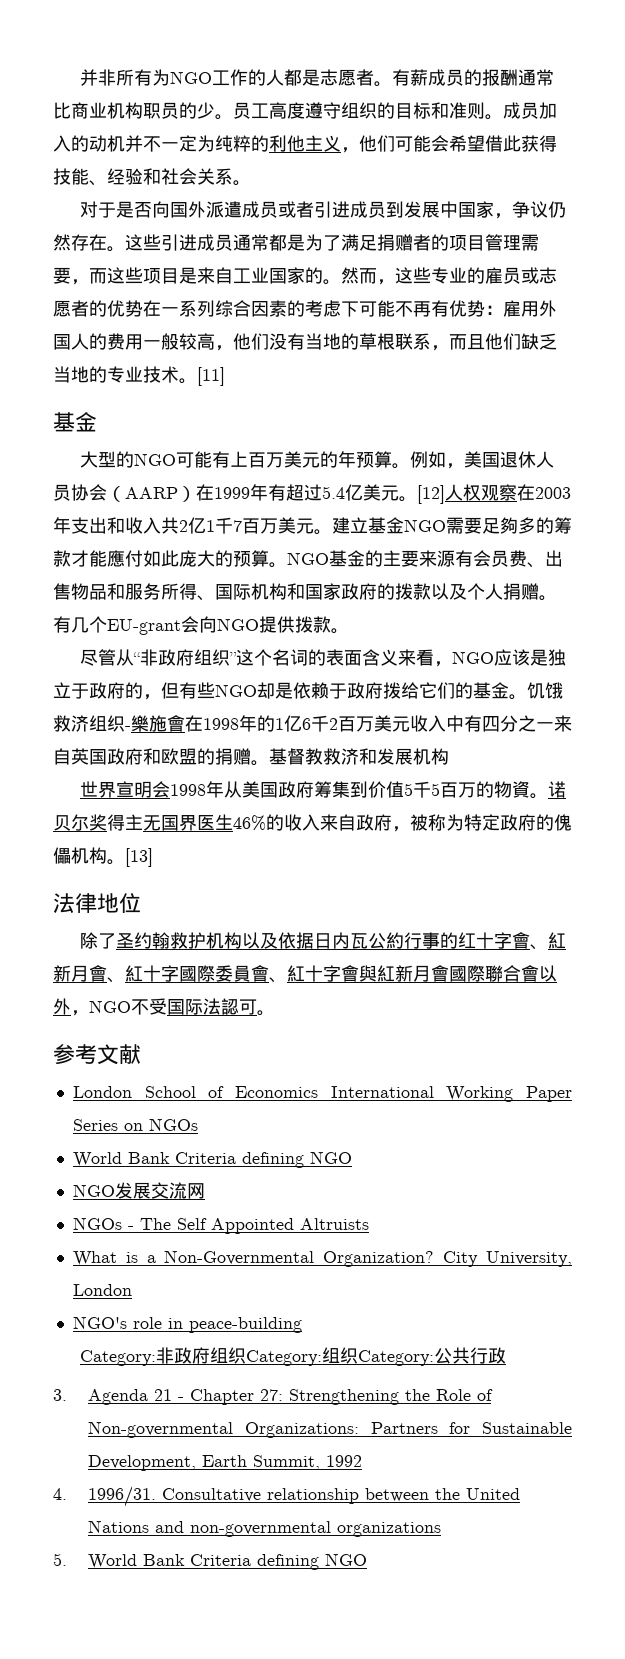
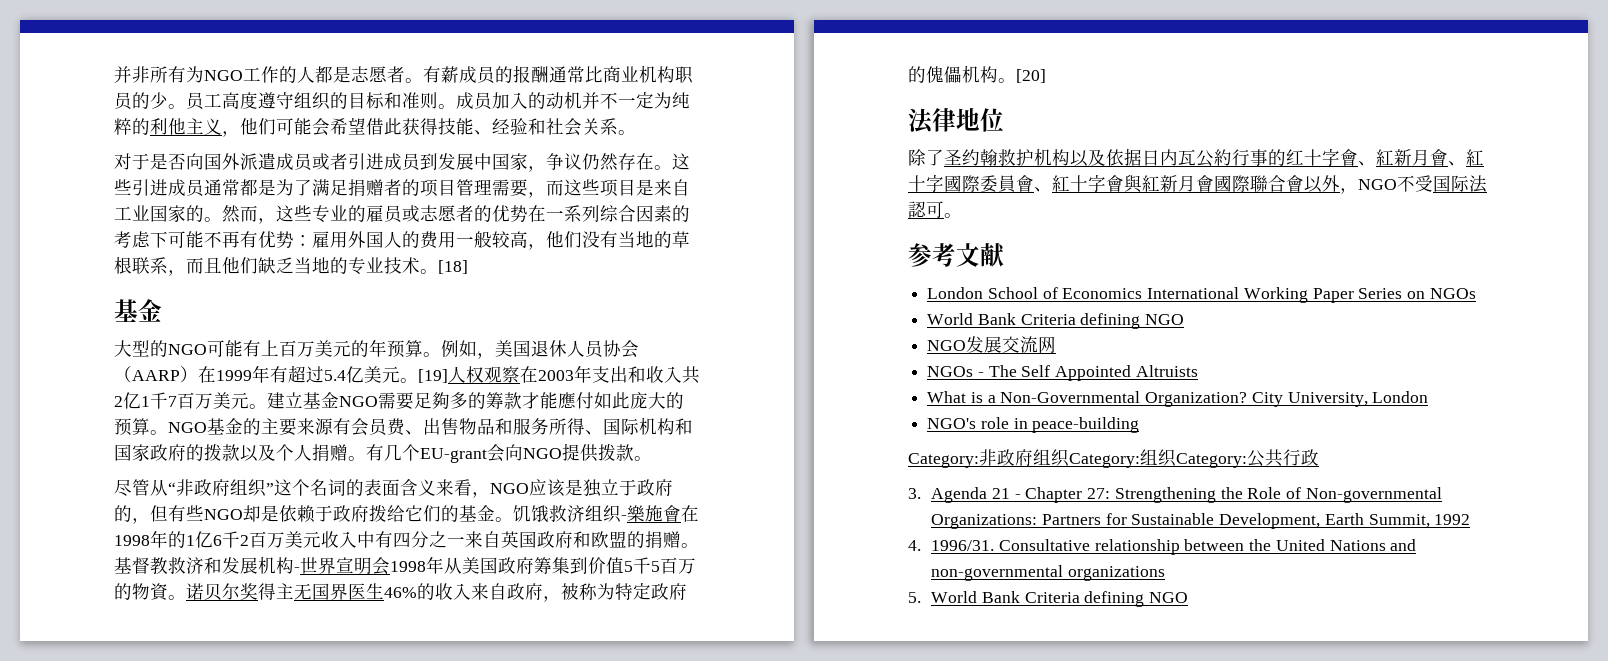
[197,367,225,386] [11] -> [438,260,468,274] [18]
[417,485,445,504] [12] -> [418,369,448,383] [19]
(449, 756) // -> [294,567,300,572] -
[125,848,153,867] [13] -> [1016,69,1046,83] [20]

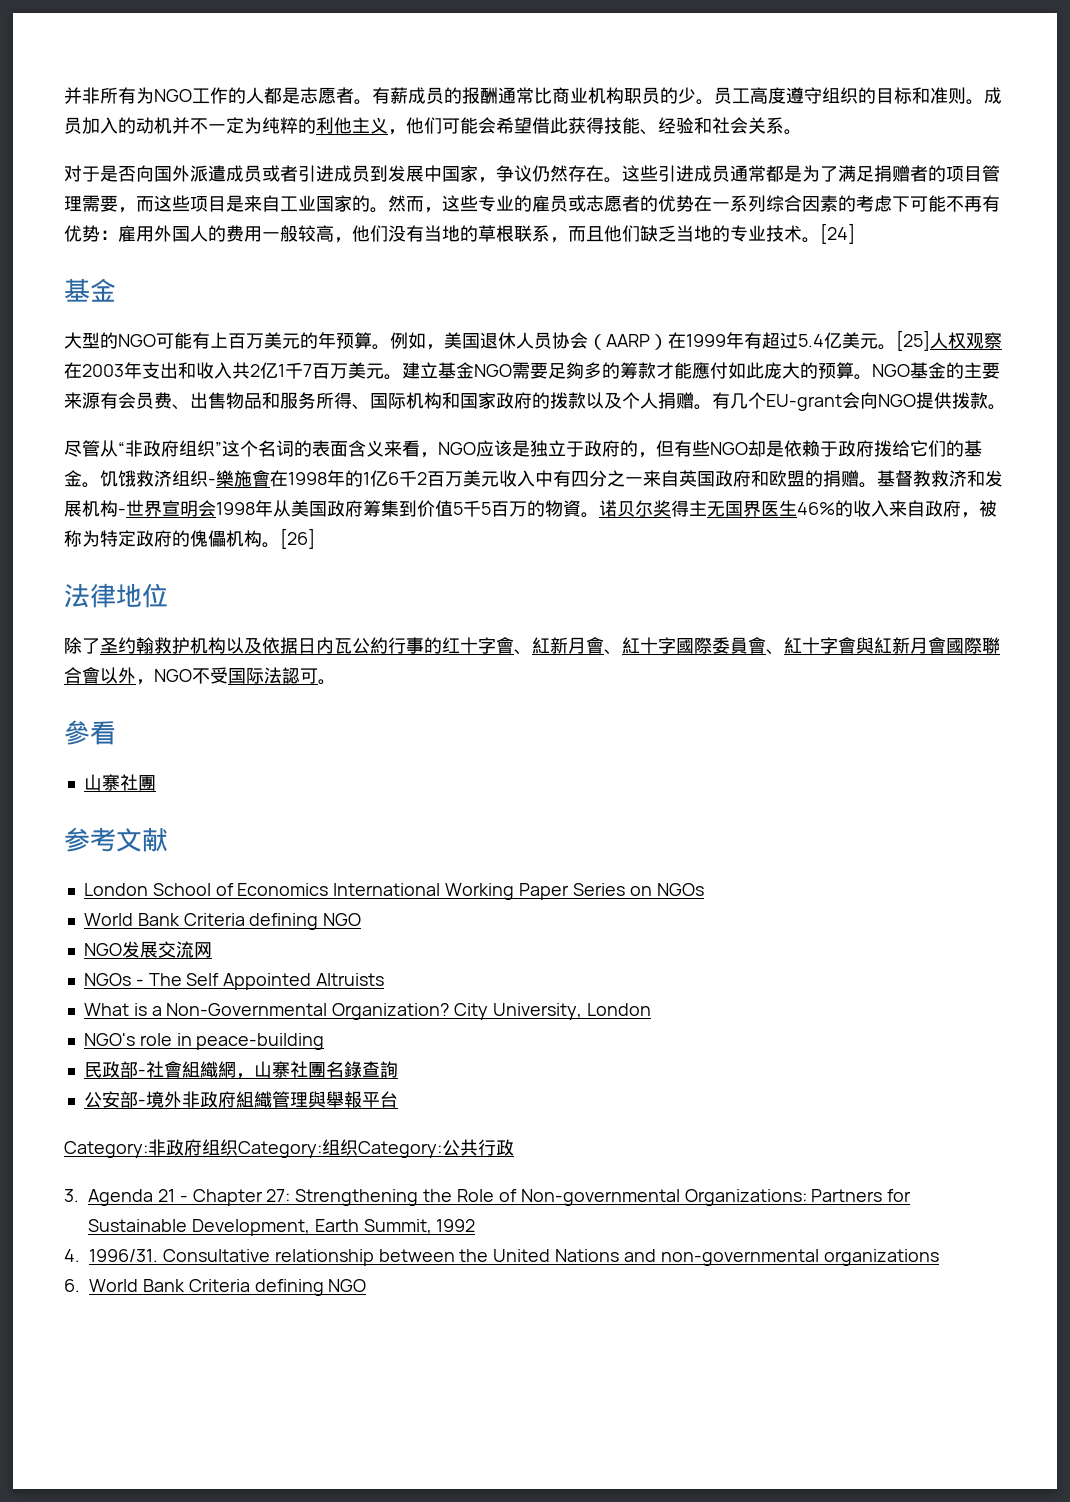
[438,260,468,274] [18] -> [820,223,855,244] [24]
[418,369,448,383] [19] -> [896,330,930,351] [25]
[1016,69,1046,83] [20] -> [280,528,315,549] [26]
(962, 215) none -> [64,720,116,745] [83,774,156,791] // 參看 // 山寨社團
(1140, 425) none -> [83,1061,398,1079] [83,1091,398,1108] // 民政部-社會組織網，山寨社團名錄查詢 // 公安部-境外非政府組織管理與舉報平台
[908,592,921,603] 5. -> [64,1279,80,1292] 6.

